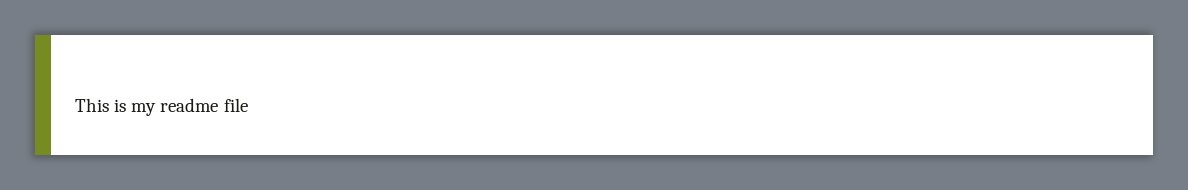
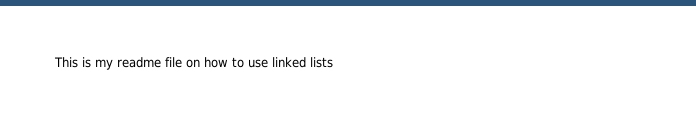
(248, 105) none -> [186,57,333,68] on how to use linked lists

